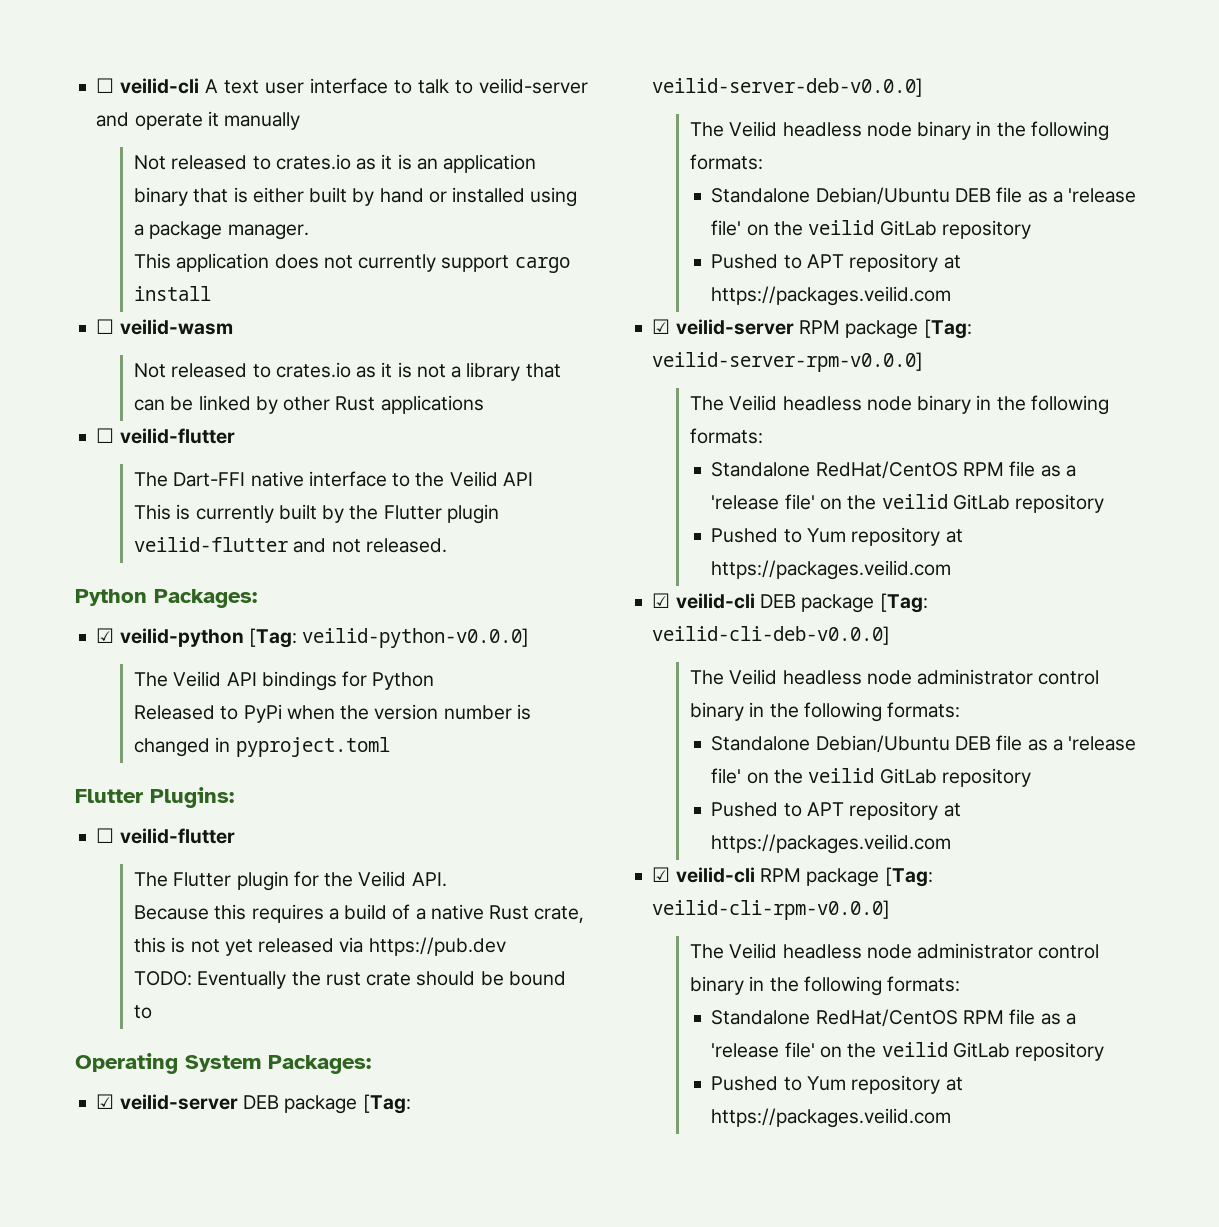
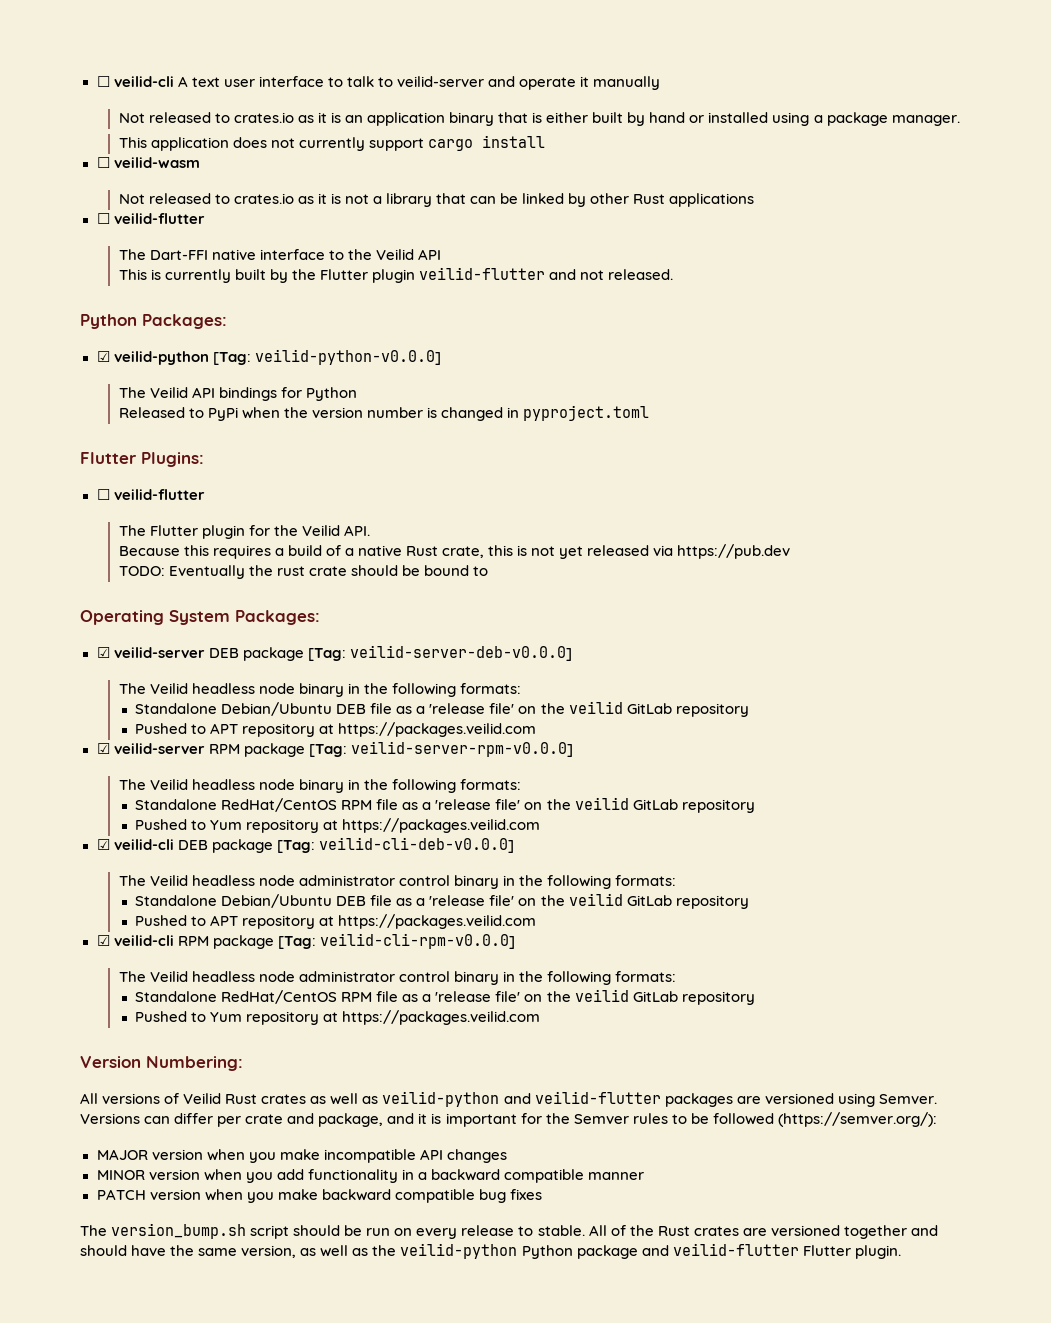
(952, 1118) none -> [80,1056,243,1071] [80,1091,937,1107] [80,1112,937,1127] [96,1149,507,1163] [96,1169,644,1183] [96,1189,542,1203] [80,1223,938,1239] [80,1243,901,1259] // Version Numbering: // All versions of Veilid Rust crates as well as veilid-python and veilid-flutter packages are versioned using Semver. Versions can differ per crate and package, and it is important for the Semver rules to be followed (https://semver.org/): // MAJOR version when you make incompatible API changes // MINOR version when you add functionality in a backward compatible manner // PATCH version when you make backward compatible bug fixes // The version_bump.sh script should be run on every release to stable. All of the Rust crates are versioned together and should have the same version, as well as the veilid-python Python package and veilid-flutter Flutter plugin.

